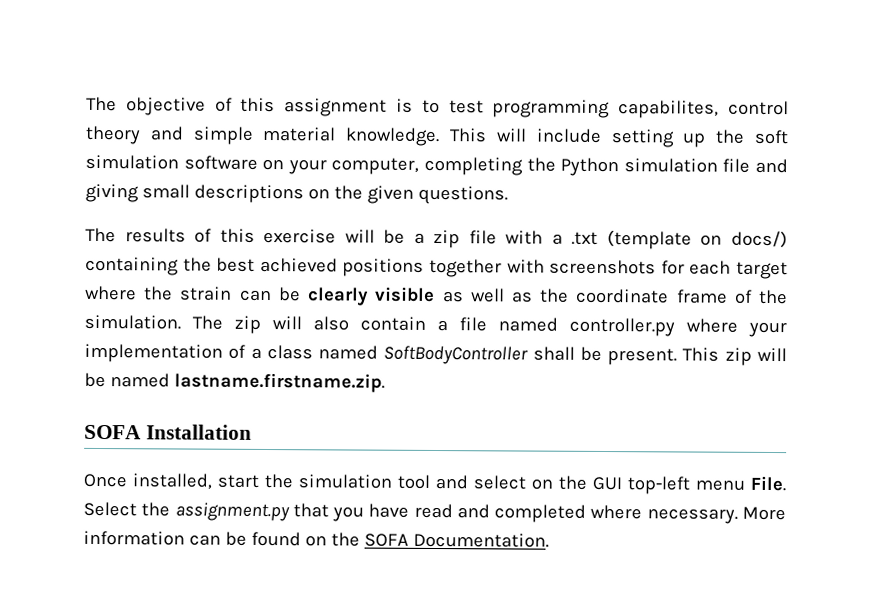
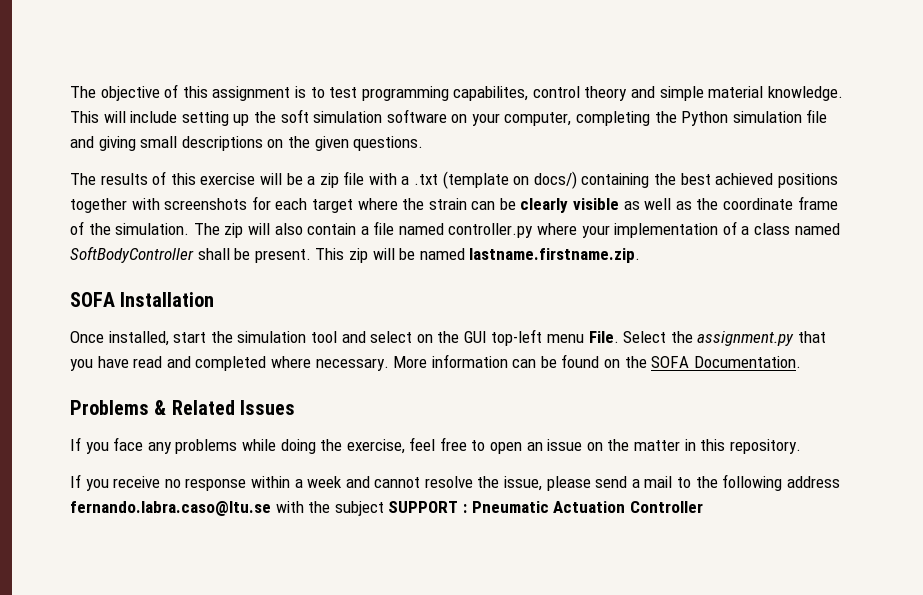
(549, 540) none -> [70,400,296,415] [70,437,801,454] [70,474,840,491] [70,501,703,516] // Problems & Related Issues // If you face any problems while doing the exercise, feel free to open an issue on the matter in this repository. // If you receive no response within a week and cannot resolve the issue, please send a mail to the following address fernando.labra.caso@ltu.se with the subject SUPPORT : Pneumatic Actuation Controller

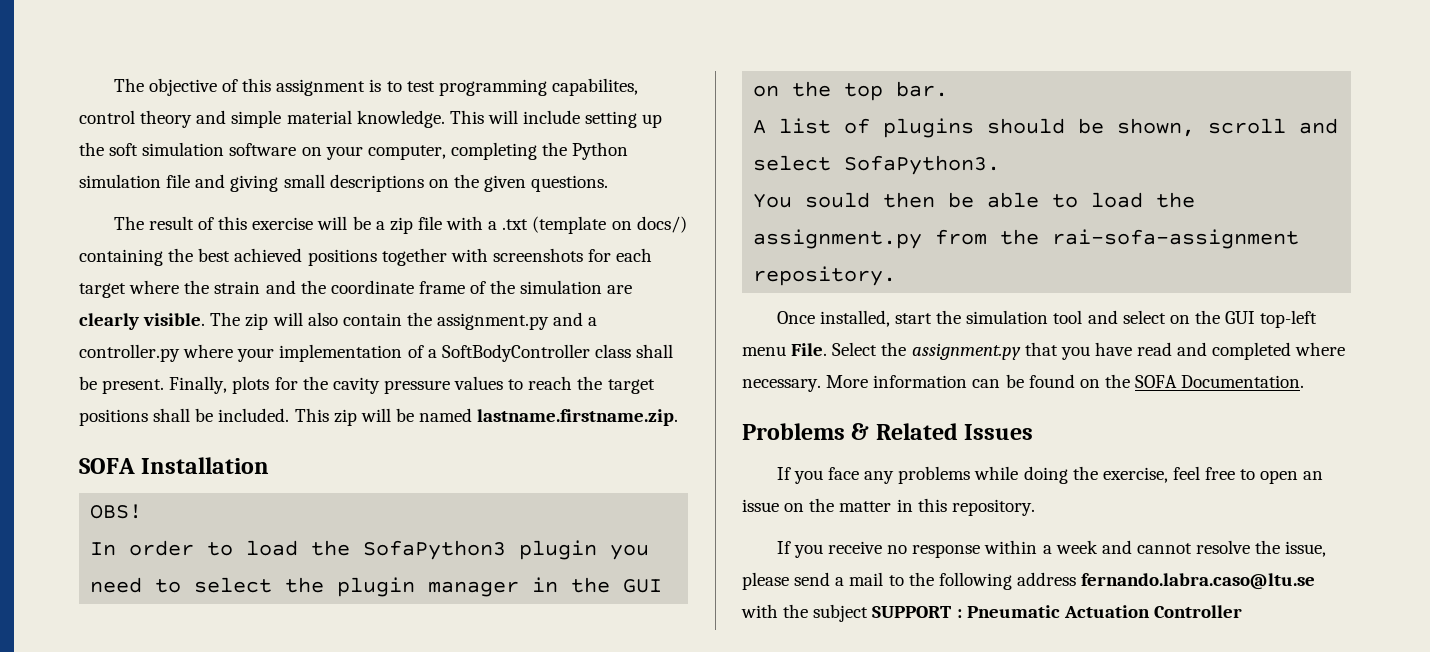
[100,173,148,185] results -> [148,216,194,230] result
[471,198,692,213] can be clearly visible as well as -> [265,280,296,294] and
[115,223,190,235] simulation. -> [520,280,633,294] [79,313,206,330] simulation are clearly visible.
[360,221,444,235] a file named -> [406,312,598,330] the assignment.py and a
[754,223,840,235] [70,246,311,263] class named SoftBodyController shall be present. -> [441,344,674,362] [79,376,655,394] [79,408,290,426] SoftBodyController class shall be present. Finally, plots for the cavity pressure values to reach the target positions shall be included.
(215, 299) none -> [90,504,143,519] [90,540,650,560] [90,577,663,597] [753,81,949,101] [753,118,1339,138] [753,155,1001,175] [753,192,1196,208] [753,229,1300,249] [753,266,897,286] // OBS! // In order to load the SofaPython3 plugin you need to select the plugin manager in the GUI on the top bar. // A list of plugins should be shown, scroll and select SofaPython3. // You sould then be able to load the assignment.py from the rai-sofa-assignment repository.

